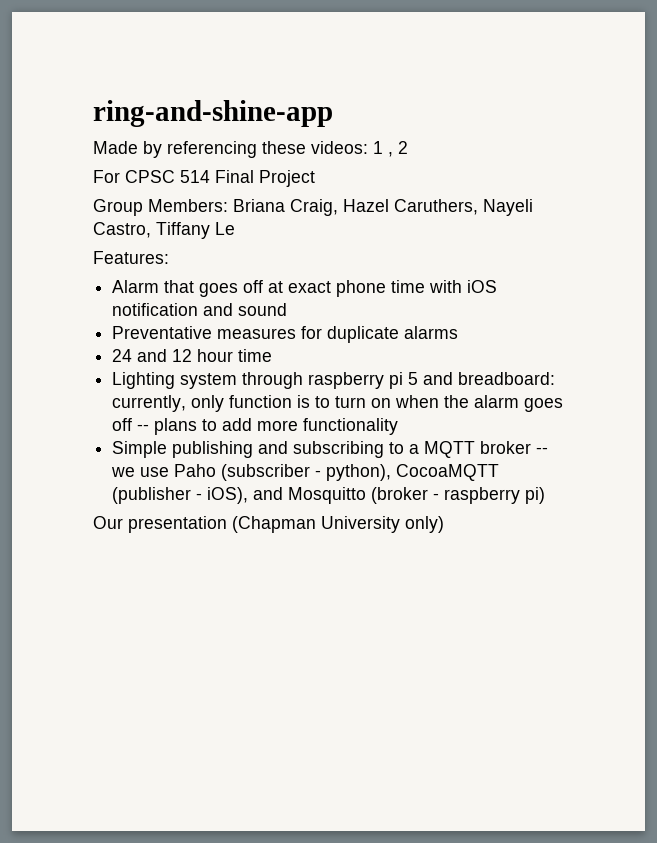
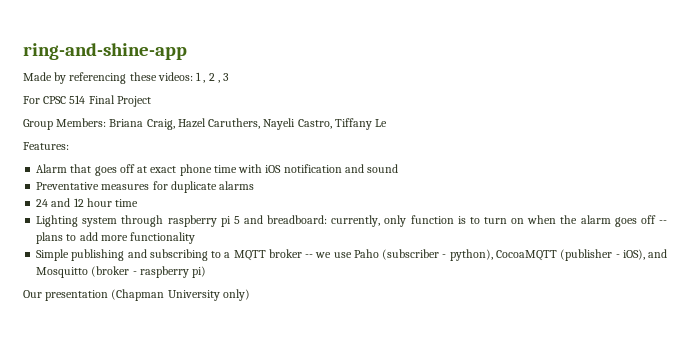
(408, 147) none -> [217,73,230,83] , 3

